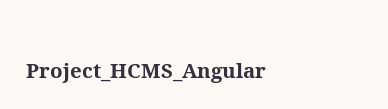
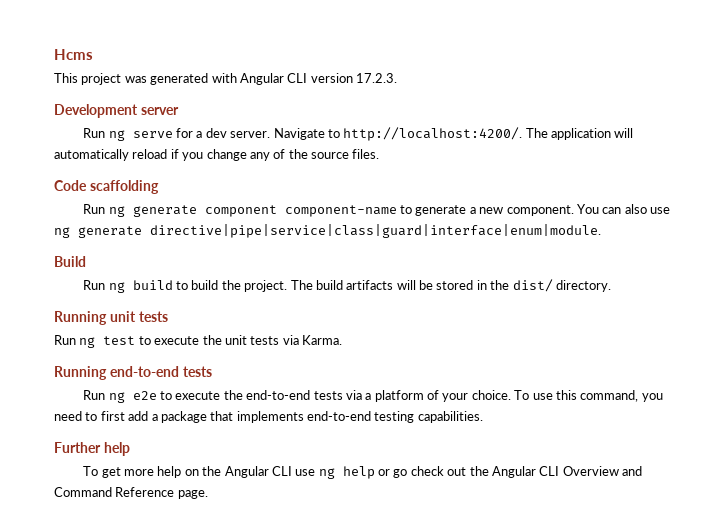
[26,63,266,83] Project_HCMS_Angular -> [54,49,93,60] [54,73,397,85] [54,104,179,118] [83,127,634,141] [54,149,380,161] [54,180,159,194] [83,204,671,217] [54,224,601,238] [54,256,86,267] [83,279,611,293] [54,311,168,325] [54,335,342,348] [54,366,212,380] [83,390,663,403] [54,411,483,423] [54,442,130,456] [83,466,643,479] [54,487,208,499] Hcms // This project was generated with Angular CLI version 17.2.3. // Development server // Run ng serve for a dev server. Navigate to http://localhost:4200/. The application will automatically reload if you change any of the source files. // Code scaffolding // Run ng generate component component-name to generate a new component. You can also use ng generate directive|pipe|service|class|guard|interface|enum|module. // Build // Run ng build to build the project. The build artifacts will be stored in the dist/ directory. // Running unit tests // Run ng test to execute the unit tests via Karma. // Running end-to-end tests // Run ng e2e to execute the end-to-end tests via a platform of your choice. To use this command, you need to first add a package that implements end-to-end testing capabilities. // Further help // To get more help on the Angular CLI use ng help or go check out the Angular CLI Overview and Command Reference page.

